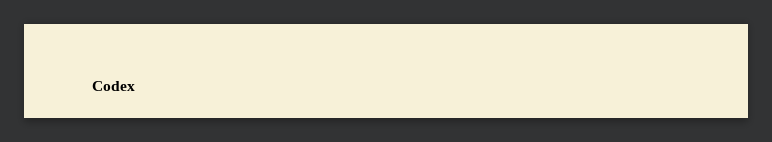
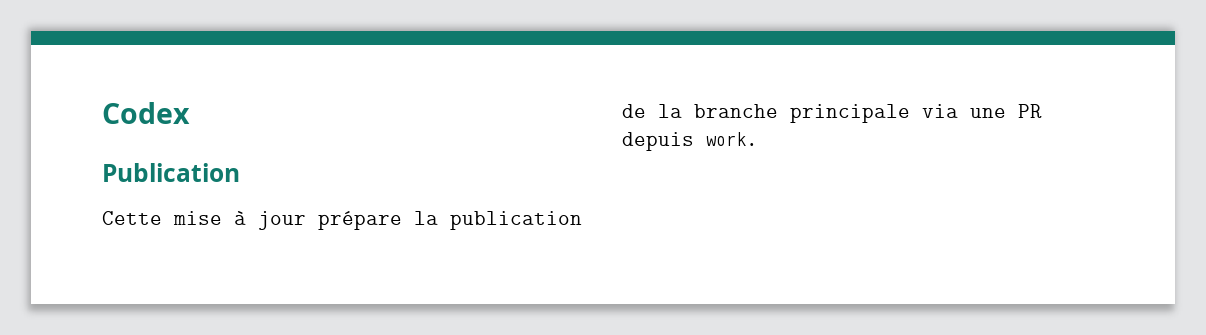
(135, 86) none -> [102,163,240,182] [102,211,582,230] [622,104,1042,123] [622,132,758,151] // Publication // Cette mise à jour prépare la publication de la branche principale via une PR depuis work.

